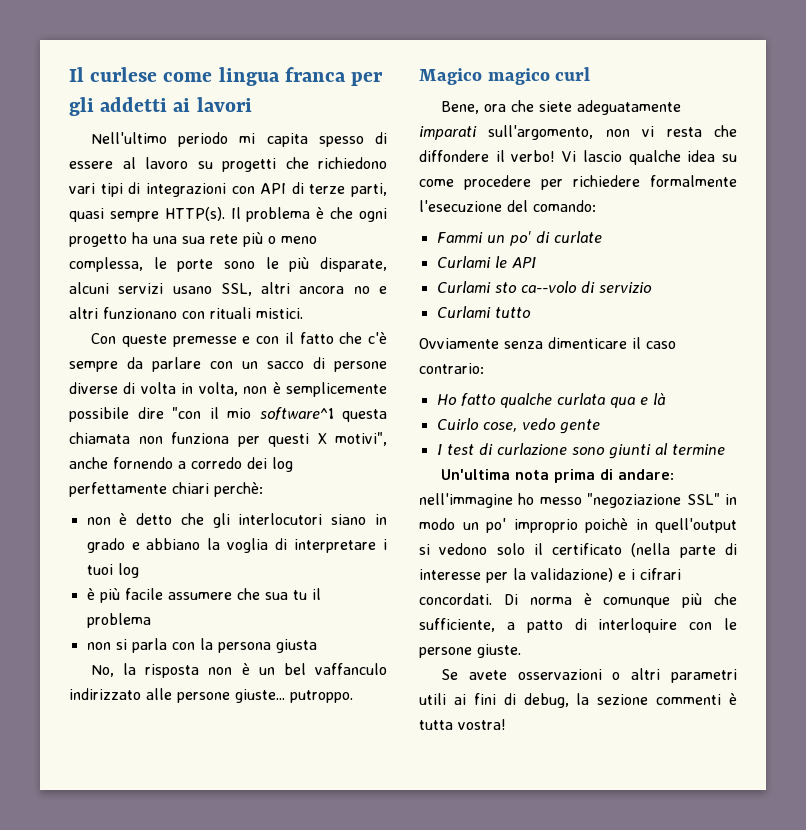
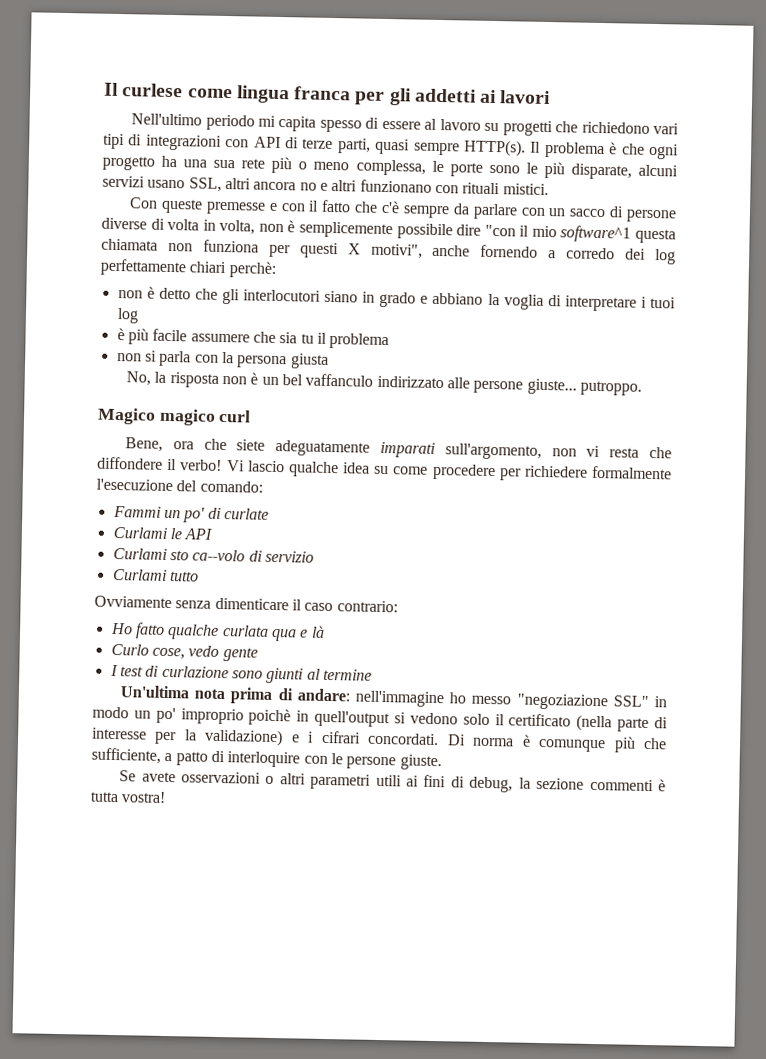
[264,592,288,600] sua -> [279,332,298,344] sia
[436,418,479,430] Cuirlo -> [110,643,149,656] Curlo

